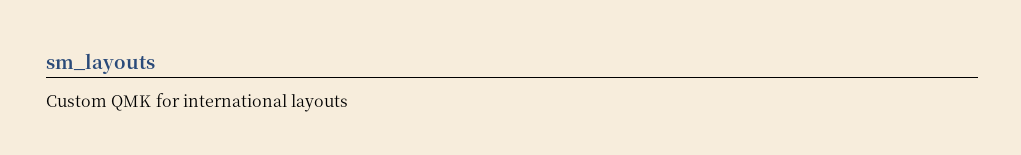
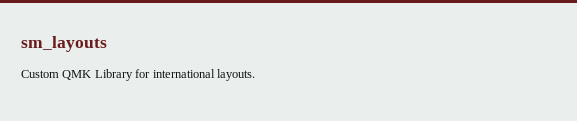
(152, 103) none -> [94,69,133,81] Library
[291,94,349,112] layouts -> [216,69,255,81] layouts.

